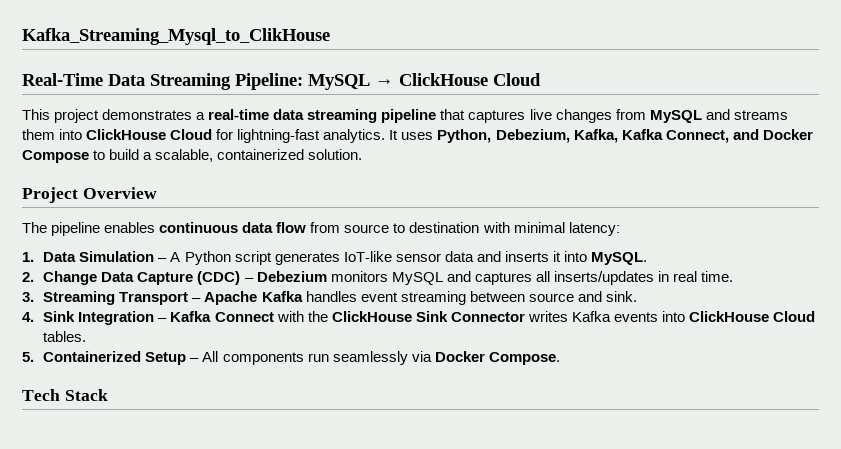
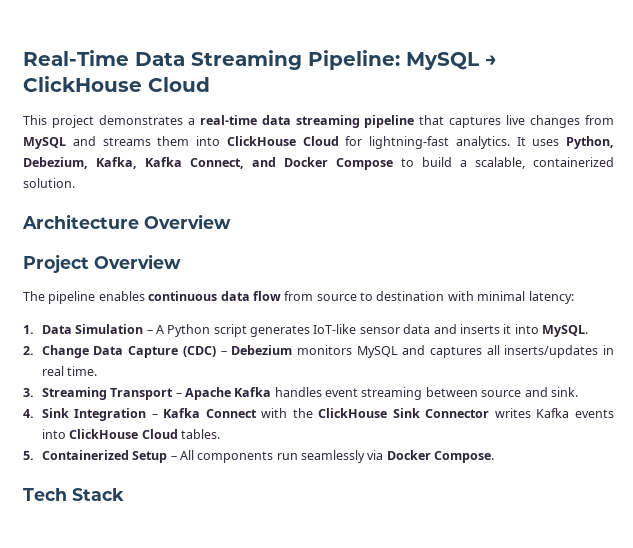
[22,28,330,45] Kafka_Streaming_Mysql_to_ClikHouse // -> (23, 58) none
(363, 154) none -> [22,214,231,229] // Architecture Overview

